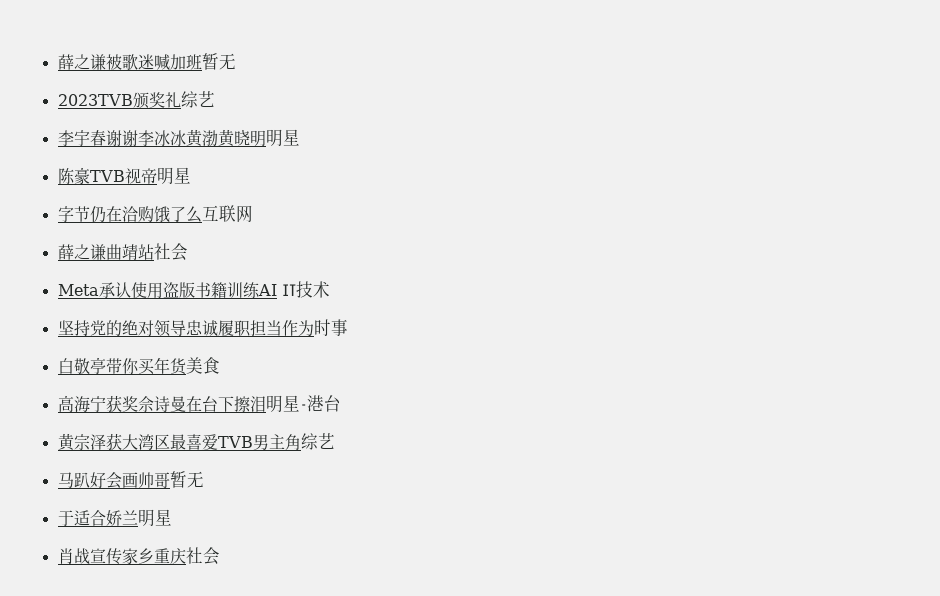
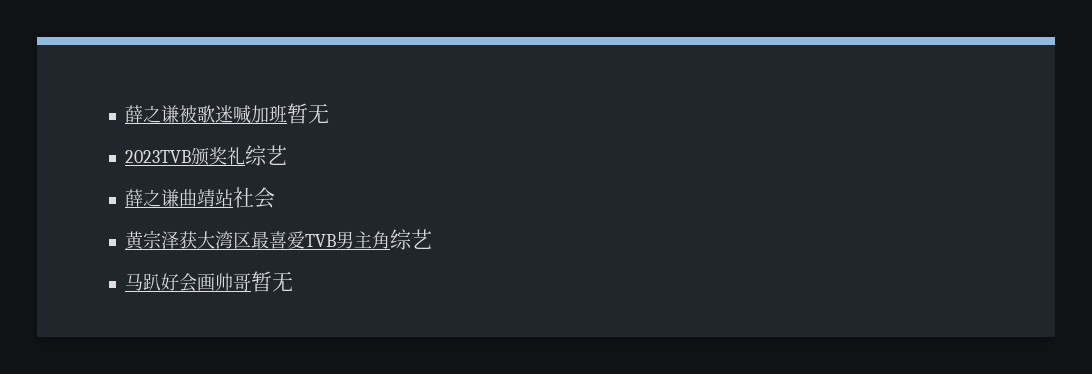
[57,129,300,147] [57,167,191,185] [57,205,253,223] [57,243,188,261] [57,281,330,299] [57,319,348,337] [57,357,220,375] [57,395,341,413] 李宇春谢谢李冰冰黄渤黄晓明明星 // 陈豪TVB视帝明星 // 字节仍在洽购饿了么互联网 // 薛之谦曲靖站社会 // Meta承认使用盗版书籍训练AI IT技术 // 坚持党的绝对领导忠诚履职担当作为时事 // 白敬亭带你买年货美食 // 高海宁获奖佘诗曼在台下擦泪明星-港台 -> [124,187,275,209] 薛之谦曲靖站社会
[57,509,172,527] [57,547,220,565] // 于适合娇兰明星 // 肖战宣传家乡重庆社会 -> (293, 281) none

